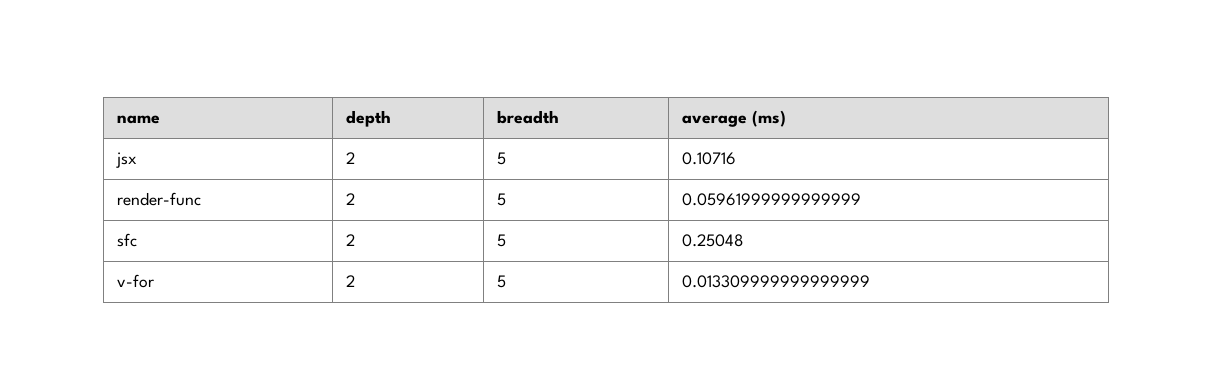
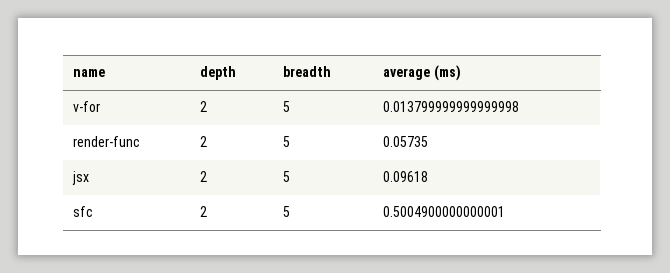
[116,152,138,168] [346,152,356,164] [497,152,507,165] [682,152,737,165] jsx | 2 | 5 | 0.10716 -> [73,101,101,112] [200,101,208,112] [283,101,291,112] [383,101,520,112] v-for | 2 | 5 | 0.013799999999999998
[682,193,862,206] [117,233,138,247] [346,234,356,246] [497,234,507,247] [682,234,745,247] [117,274,155,288] [346,275,356,287] [497,275,507,288] [682,275,871,288] 0.05961999999999999 // sfc | 2 | 5 | 0.25048 // v-for | 2 | 5 | 0.013309999999999999 -> [383,136,429,147] [72,171,90,185] [200,171,208,182] [283,171,291,182] [383,171,429,182] [73,206,94,217] [200,206,208,217] [283,206,291,217] [383,206,506,217] 0.05735 // jsx | 2 | 5 | 0.09618 // sfc | 2 | 5 | 0.5004900000000001

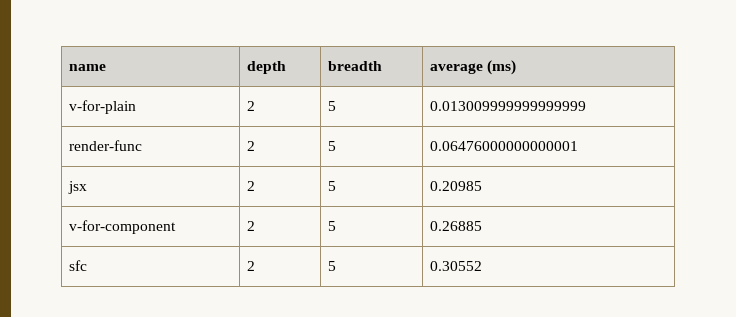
[73,101,101,112] [200,101,208,112] [283,101,291,112] [383,101,520,112] v-for | 2 | 5 | 0.013799999999999998 -> [68,100,136,114] [246,101,255,111] [327,101,336,111] [429,101,586,111] v-for-plain | 2 | 5 | 0.013009999999999999
[383,136,429,147] 0.05735 -> [429,141,578,151] 0.06476000000000001
[383,171,429,182] 0.09618 -> [429,181,482,191] [68,220,176,234] [246,221,255,231] [327,221,336,231] [429,221,482,231] 0.20985 // v-for-component | 2 | 5 | 0.26885
[383,206,506,217] 0.5004900000000001 -> [429,261,482,271] 0.30552

